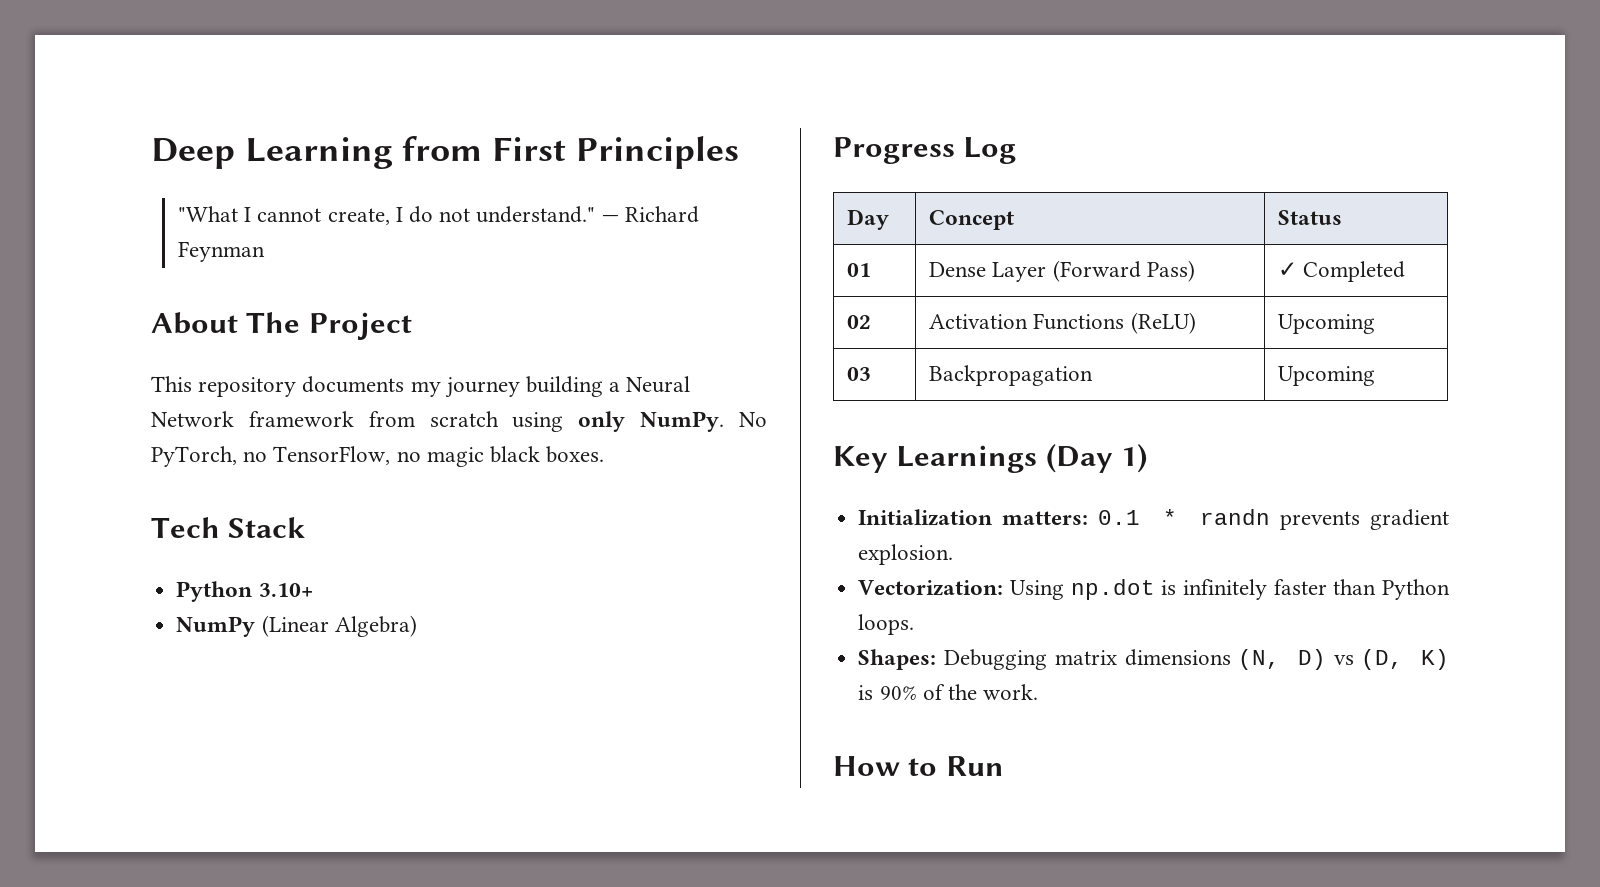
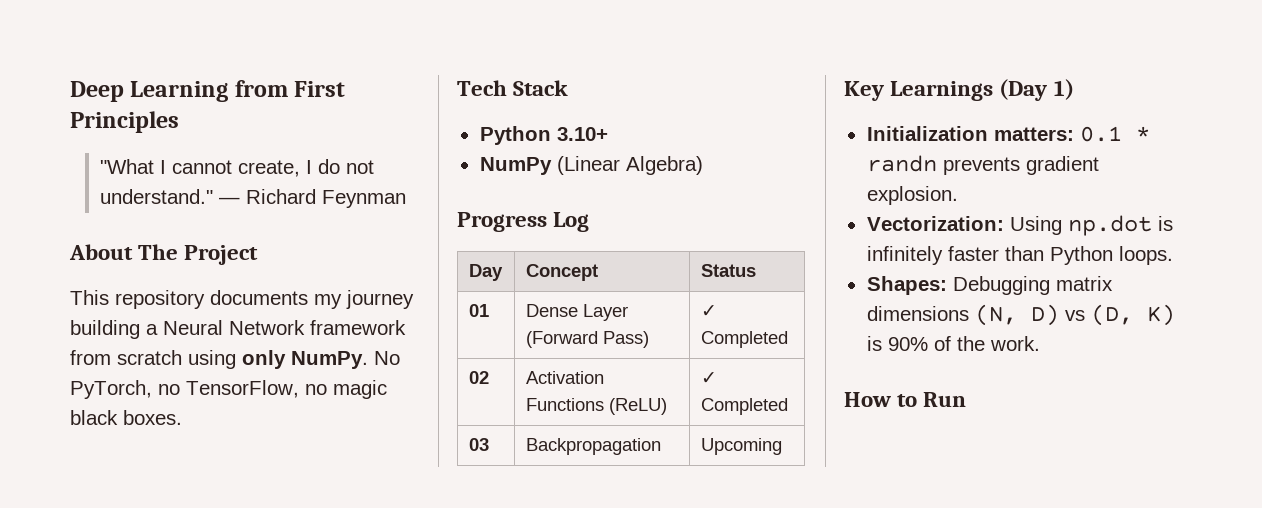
[1278,314,1376,334] Upcoming -> [700,372,717,384] [700,398,788,415] ✓ Completed

